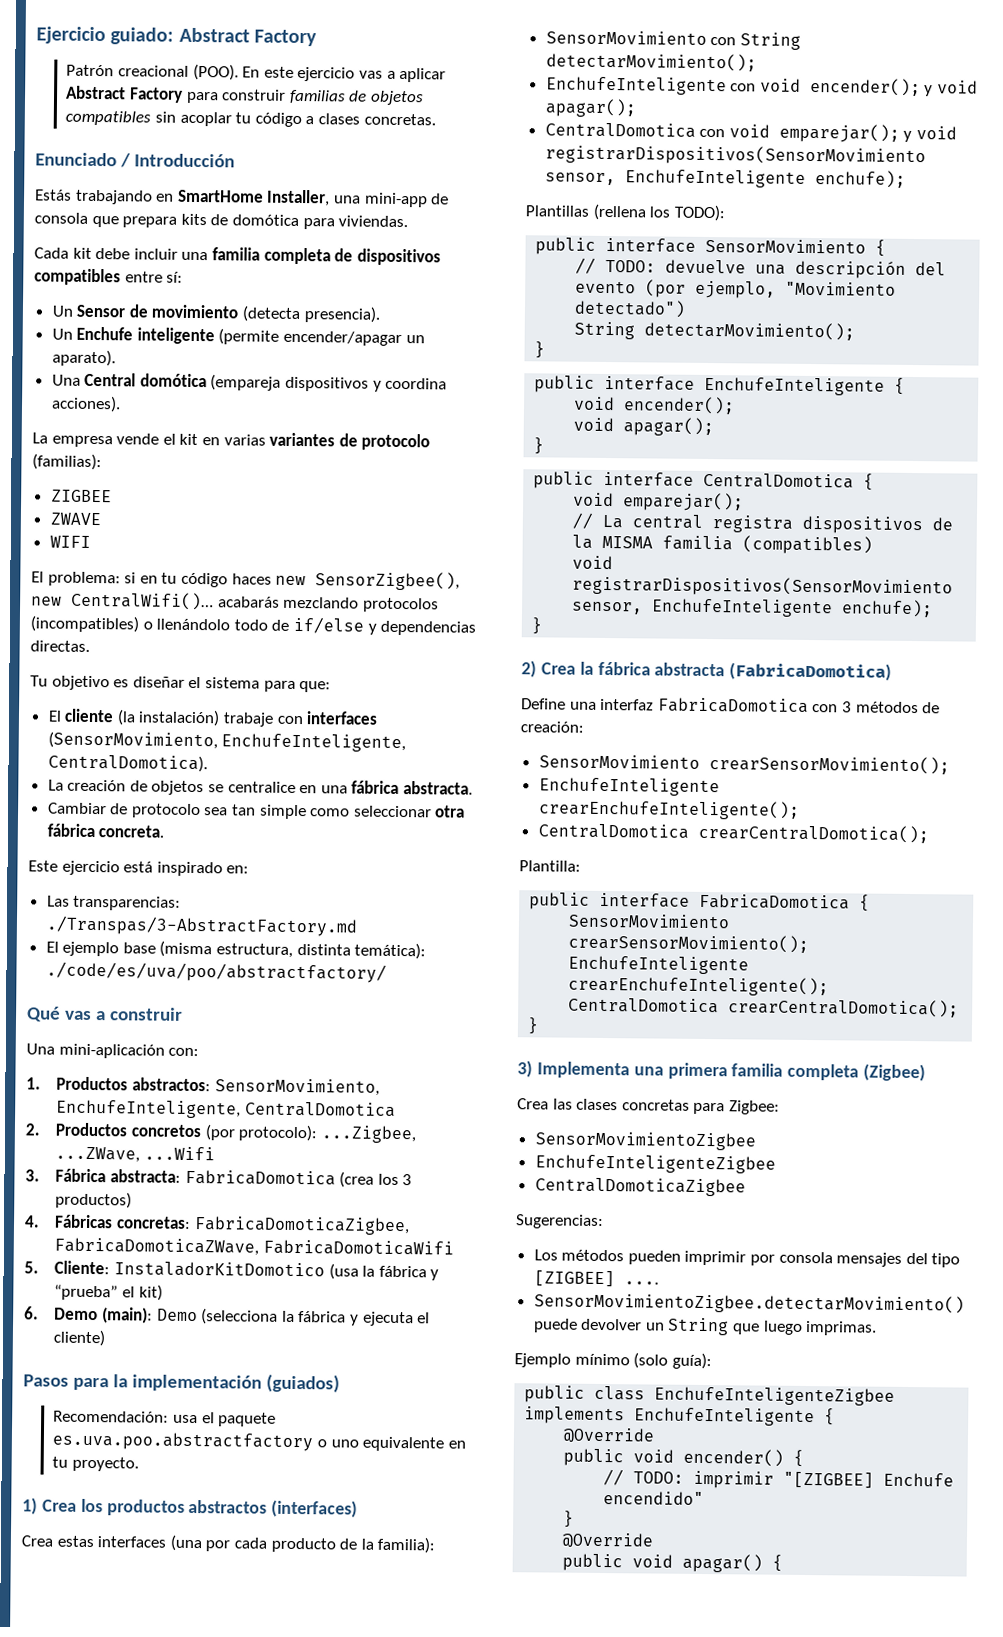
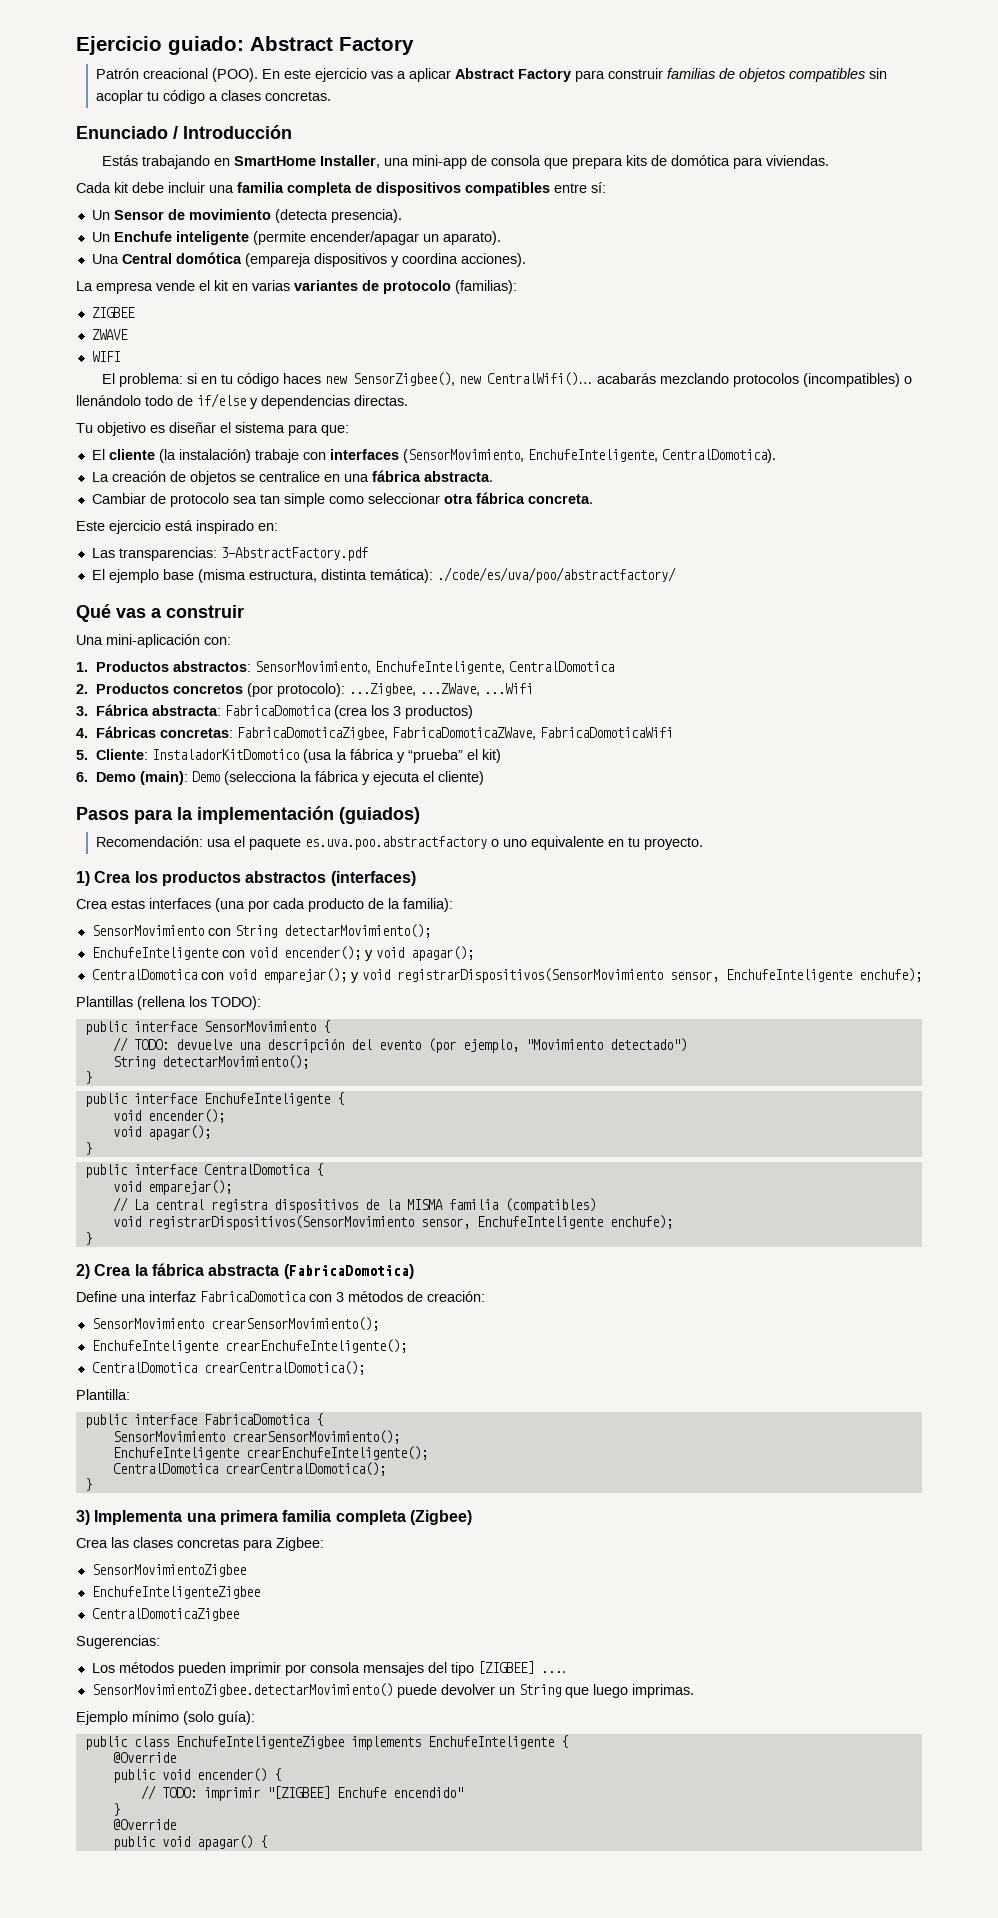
[45,915,358,937] ./Transpas/3-AbstractFactory.md -> [220,547,368,561] 3-AbstractFactory.pdf

